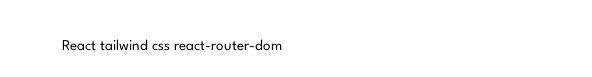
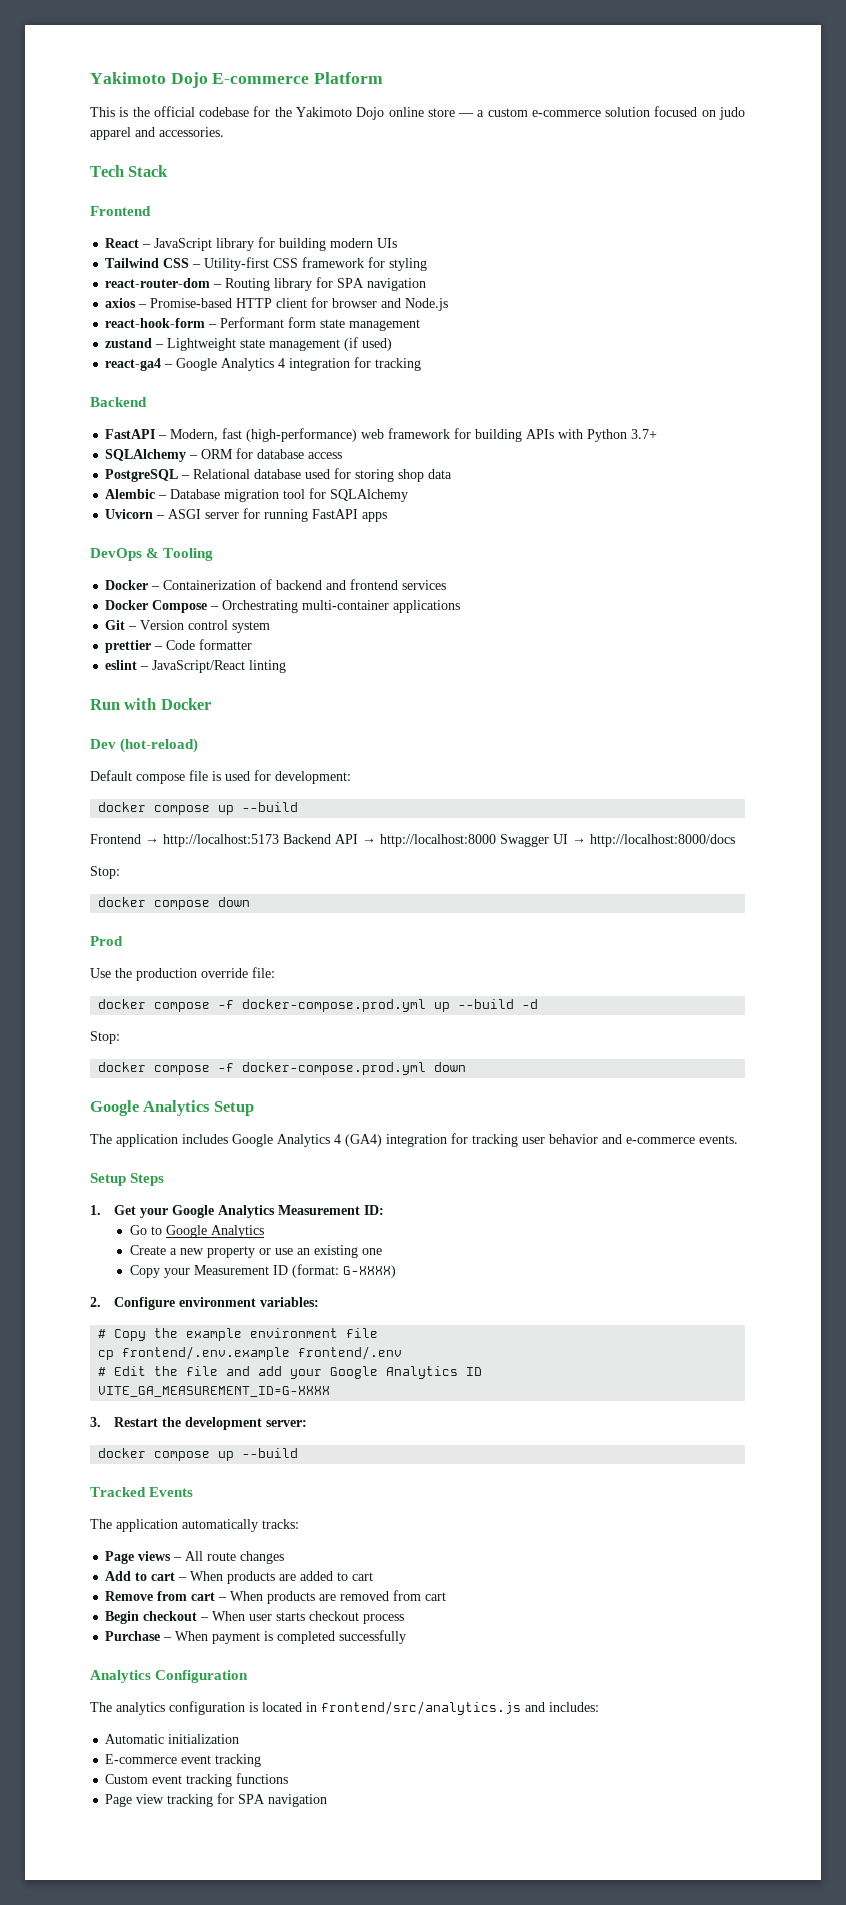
[62,39,283,51] React tailwind css react-router-dom -> [90,72,384,88] [90,106,746,120] [90,127,224,140] [90,165,169,177] [90,206,151,216] [105,237,398,251] [105,257,428,271] [105,277,427,291] [105,297,449,311] [105,317,421,331] [105,337,393,351] [105,357,422,371] [90,397,147,407] [105,428,658,442] [105,448,343,462] [105,468,453,482] [105,488,409,502] [105,508,388,522] [90,548,214,561] [105,579,447,590] [105,600,461,613] [105,620,271,633] [105,639,253,653] [105,660,287,673] [90,698,211,710] [90,738,199,753] [90,770,351,784] [98,802,299,815] [90,834,735,847] [90,866,120,879] [98,897,251,910] [90,936,123,946] [90,967,275,981] [98,999,539,1012] [90,1031,120,1044] [98,1062,467,1075] [90,1100,254,1116] [90,1133,738,1147] [90,1173,165,1186] [90,1205,385,1218] [129,1225,264,1238] [129,1245,382,1258] [129,1264,396,1278] [90,1297,320,1310] [98,1328,379,1341] [98,1346,403,1360] [98,1366,483,1379] [98,1386,331,1397] [90,1417,308,1430] [98,1448,299,1461] [90,1487,194,1497] [90,1519,299,1532] [105,1551,285,1564] [105,1571,374,1584] [105,1590,447,1604] [105,1611,405,1624] [105,1630,407,1644] [90,1670,249,1683] [90,1701,599,1715] [105,1734,240,1744] [105,1754,262,1767] [105,1773,289,1787] [105,1793,328,1807] Yakimoto Dojo E-commerce Platform // This is the official codebase for the Yakimoto Dojo online store — a custom e-commerce solution focused on judo apparel and accessories. // Tech Stack // Frontend // React – JavaScript library for building modern UIs // Tailwind CSS – Utility-first CSS framework for styling // react-router-dom – Routing library for SPA navigation // axios – Promise-based HTTP client for browser and Node.js // react-hook-form – Performant form state management // zustand – Lightweight state management (if used) // react-ga4 – Google Analytics 4 integration for tracking // Backend // FastAPI – Modern, fast (high-performance) web framework for building APIs with Python 3.7+ // SQLAlchemy – ORM for database access // PostgreSQL – Relational database used for storing shop data // Alembic – Database migration tool for SQLAlchemy // Uvicorn – ASGI server for running FastAPI apps // DevOps & Tooling // Docker – Containerization of backend and frontend services // Docker Compose – Orchestrating multi-container applications // Git – Version control system // prettier – Code formatter // eslint – JavaScript/React linting // Run with Docker // Dev (hot-reload) // Default compose file is used for development: // docker compose up --build // Frontend → http://localhost:5173 Backend API → http://localhost:8000 Swagger UI → http://localhost:8000/docs // Stop: // docker compose down // Prod // Use the production override file: // docker compose -f docker-compose.prod.yml up --build -d // Stop: // docker compose -f docker-compose.prod.yml down // Google Analytics Setup // The application includes Google Analytics 4 (GA4) integration for tracking user behavior and e-commerce events. // Setup Steps // 1. Get your Google Analytics Measurement ID: // Go to Google Analytics // Create a new property or use an existing one // Copy your Measurement ID (format: G-XXXX) // 2. Configure environment variables: // # Copy the example environment file // cp frontend/.env.example frontend/.env // # Edit the file and add your Google Analytics ID // VITE_GA_MEASUREMENT_ID=G-XXXX // 3. Restart the development server: // docker compose up --build // Tracked Events // The application automatically tracks: // Page views – All route changes // Add to cart – When products are added to cart // Remove from cart – When products are removed from cart // Begin checkout – When user starts checkout process // Purchase – When payment is completed successfully // Analytics Configuration // The analytics configuration is located in frontend/src/analytics.js and includes: // Automatic initialization // E-commerce event tracking // Custom event tracking functions // Page view tracking for SPA navigation

